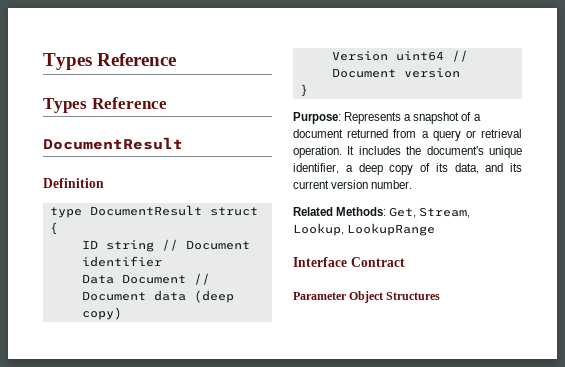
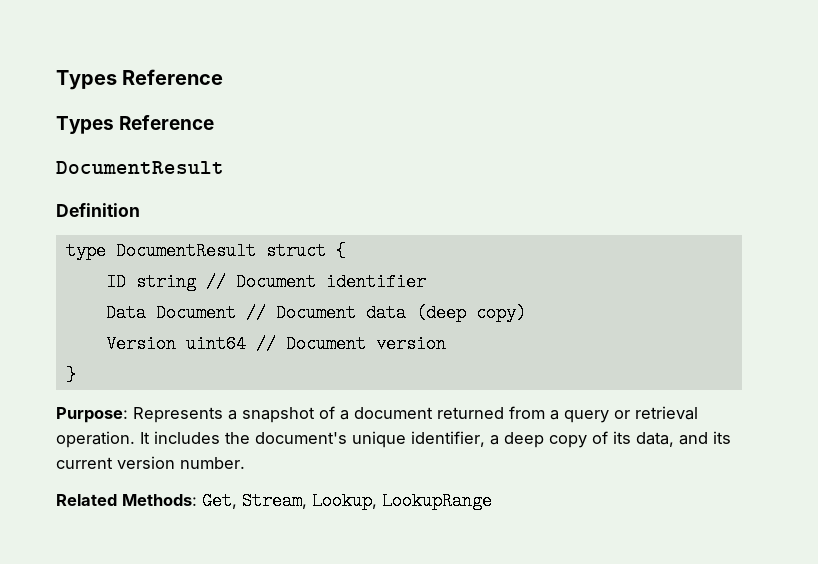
[293,257,405,267] [293,291,441,303] // Interface Contract // Parameter Object Structures -> (492, 501) none

